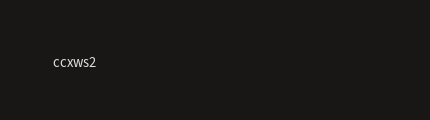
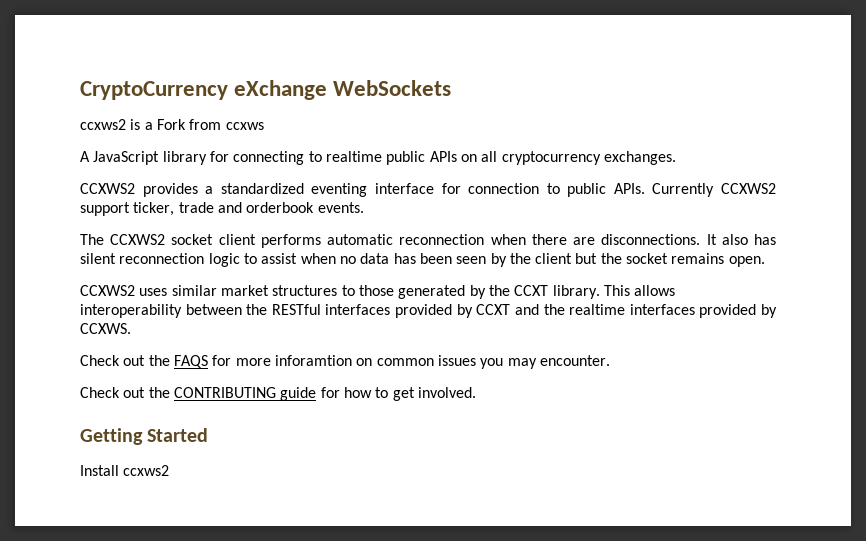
(53, 62) none -> [80,80,452,100] [80,119,264,130] [80,151,676,165] [80,183,777,197] [80,202,364,216] [80,234,777,248] [80,253,765,267] [80,285,676,299] [80,304,778,318] [80,323,131,334] [80,355,610,369] [80,387,476,401] [80,428,209,445] [80,465,119,476] CryptoCurrency eXchange WebSockets // ccxws2 is a Fork from ccxws // A JavaScript library for connecting to realtime public APIs on all cryptocurrency exchanges. // CCXWS2 provides a standardized eventing interface for connection to public APIs. Currently CCXWS2 support ticker, trade and orderbook events. // The CCXWS2 socket client performs automatic reconnection when there are disconnections. It also has silent reconnection logic to assist when no data has been seen by the client but the socket remains open. // CCXWS2 uses similar market structures to those generated by the CCXT library. This allows interoperability between the RESTful interfaces provided by CCXT and the realtime interfaces provided by CCXWS. // Check out the FAQS for more inforamtion on common issues you may encounter. // Check out the CONTRIBUTING guide for how to get involved. // Getting Started // Install

